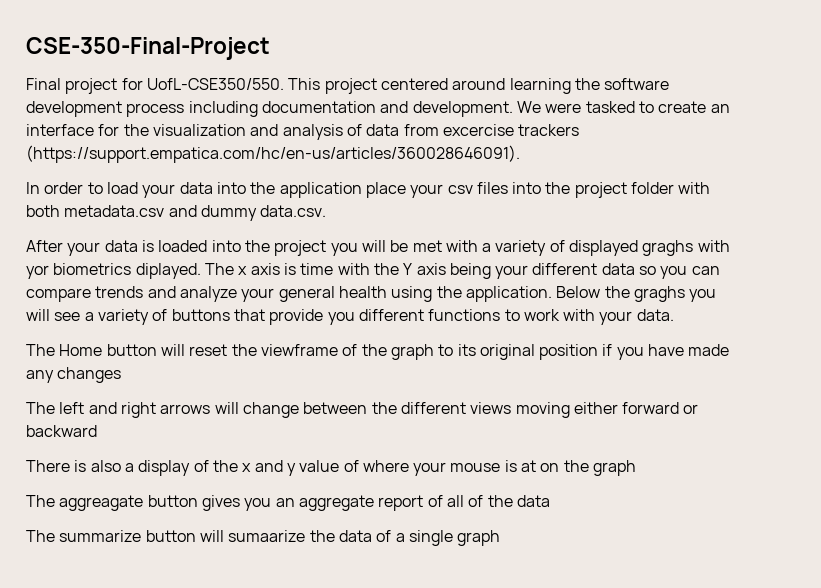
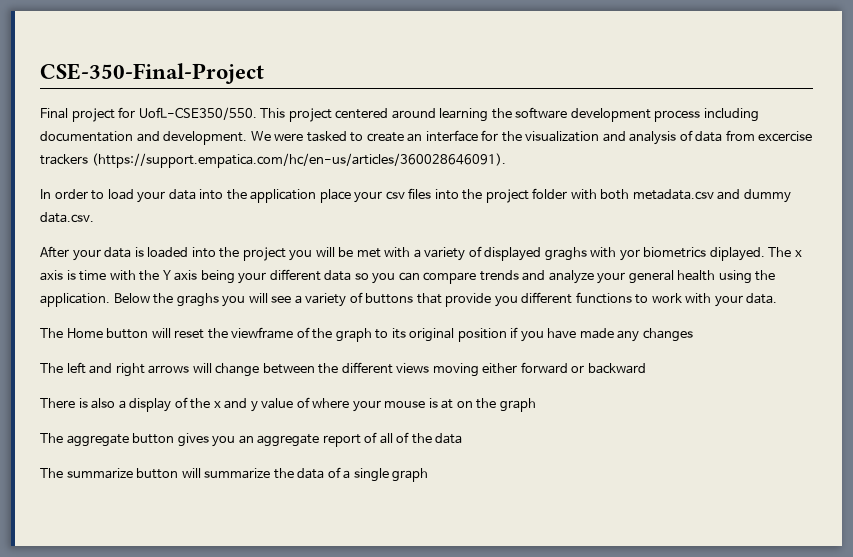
[59,495,144,511] aggreagate -> [66,434,129,447] aggregate
[228,530,306,542] sumaarize -> [204,468,271,479] summarize

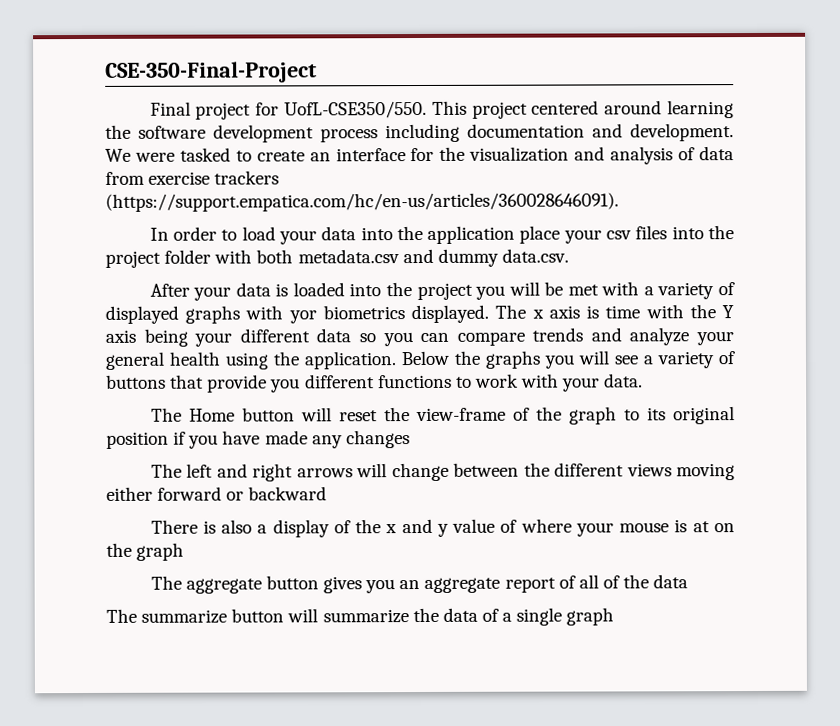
[758,131,813,142] excercise -> [148,171,211,185] exercise
[544,247,587,261] graghs -> [185,305,241,324] graphs
[709,247,765,261] diplayed. -> [411,304,490,324] displayed.
[176,293,219,307] graghs -> [485,350,541,369] graphs
[231,327,294,339] viewframe -> [415,407,506,422] view-frame

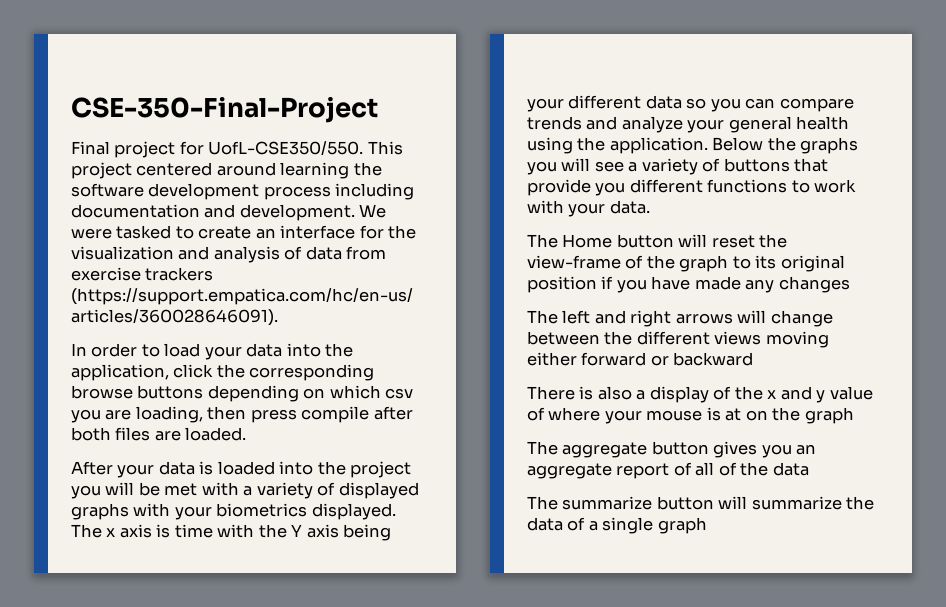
[427,225,735,244] [105,248,569,268] application place your csv files into the project folder with both metadata.csv and dummy data.csv. -> [71,364,375,381] [71,385,414,402] [71,406,413,423] [71,427,247,441] application, click the corresponding browse buttons depending on which csv you are loading, then press compile after both files are loaded.
[288,310,317,324] yor -> [174,506,212,520] your

